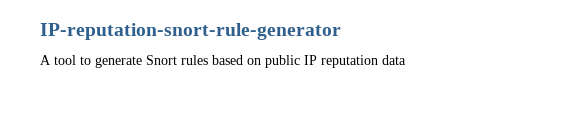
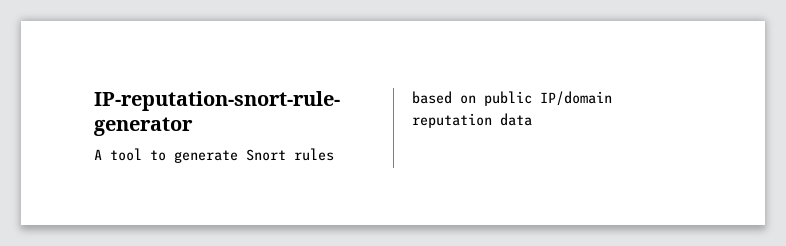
[304,55,317,65] IP -> [540,91,612,106] IP/domain

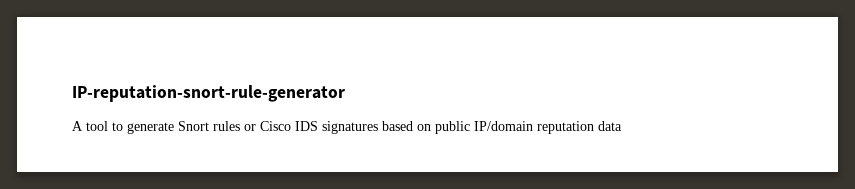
(334, 154) none -> [244,121,378,134] or Cisco IDS signatures

